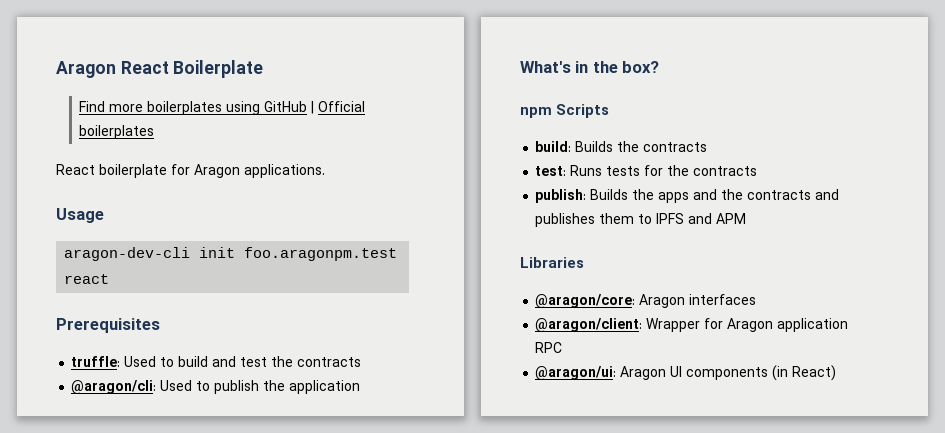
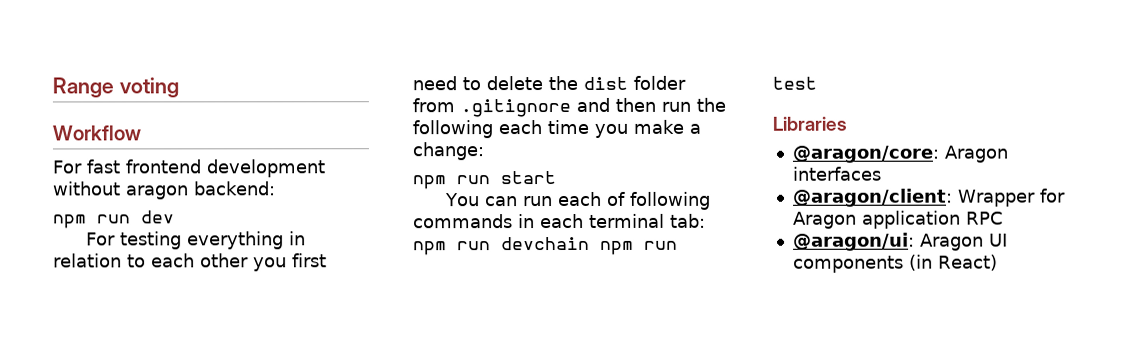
[56,60,264,78] [79,101,366,115] [79,125,155,139] [56,164,325,178] [56,208,104,223] [64,247,398,261] [64,274,110,284] [56,318,160,333] [71,356,362,367] [71,380,361,394] [520,61,660,73] [520,104,610,118] [535,141,708,152] [535,165,758,176] [535,189,840,203] [535,213,747,227] Aragon React Boilerplate // Find more boilerplates using GitHub | Official boilerplates // React boilerplate for Aragon applications. // Usage // aragon-dev-cli init foo.aragonpm.test react // Prerequisites // truffle: Used to build and test the contracts // @aragon/cli: Used to publish the application // What's in the box? // npm Scripts // build: Builds the contracts // test: Runs tests for the contracts // publish: Builds the apps and the contracts and publishes them to IPFS and APM -> [52,77,179,98] [52,125,141,141] [52,159,325,178] [53,181,276,200] [53,210,175,229] [85,231,306,250] [53,253,327,272] [412,75,686,91] [412,97,726,118] [412,119,701,139] [412,142,484,161] [412,171,557,190] [444,191,711,210] [413,213,706,229] [413,236,678,256] [772,76,817,90] Range voting // Workflow // For fast frontend development without aragon backend: // npm run dev // For testing everything in relation to each other you first need to delete the dist folder from .gitignore and then run the following each time you make a change: // npm run start // You can run each of following commands in each terminal tab: npm run devchain npm run test

